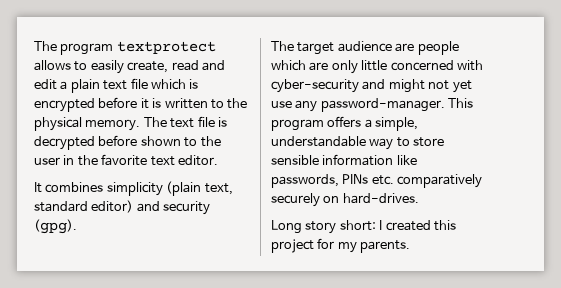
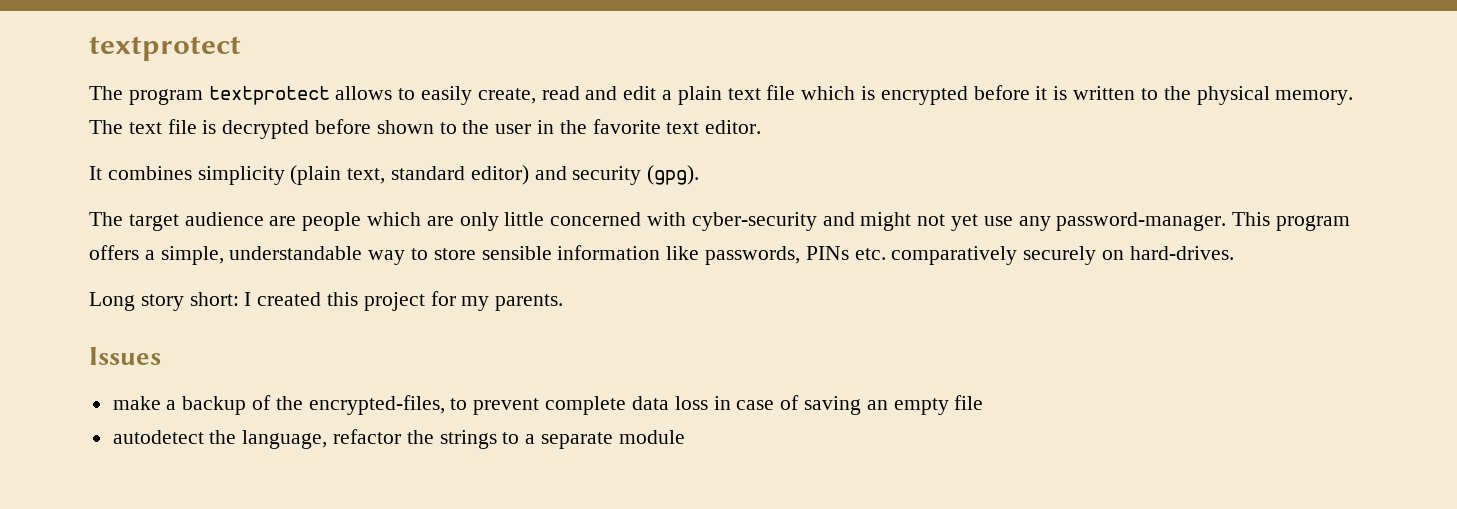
(34, 46) none -> [89,36,241,61] textprotect //
(411, 246) none -> [89,347,161,365] [112,395,984,415] [112,429,685,449] // Issues // make a backup of the encrypted-files, to prevent complete data loss in case of saving an empty file // autodetect the language, refactor the strings to a separate module

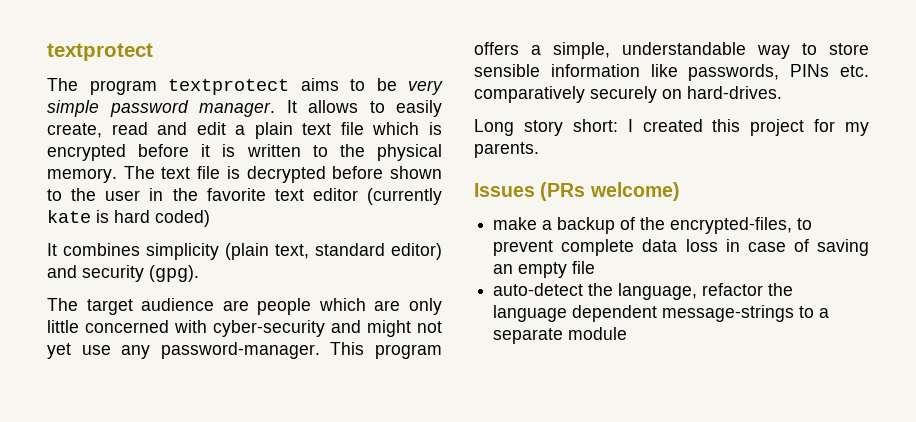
(330, 95) none -> [300,78,443,95] [47,100,297,117] aims to be very simple password manager. It
[705,120,762,134] editor. -> [312,188,442,205] [47,210,210,227] editor (currently kate is hard coded)
(161, 356) none -> [540,182,680,201] (PRs welcome)
[112,430,204,444] autodetect -> [493,283,584,296] auto-detect
[439,430,497,449] strings -> [493,305,795,322] language dependent message-strings

